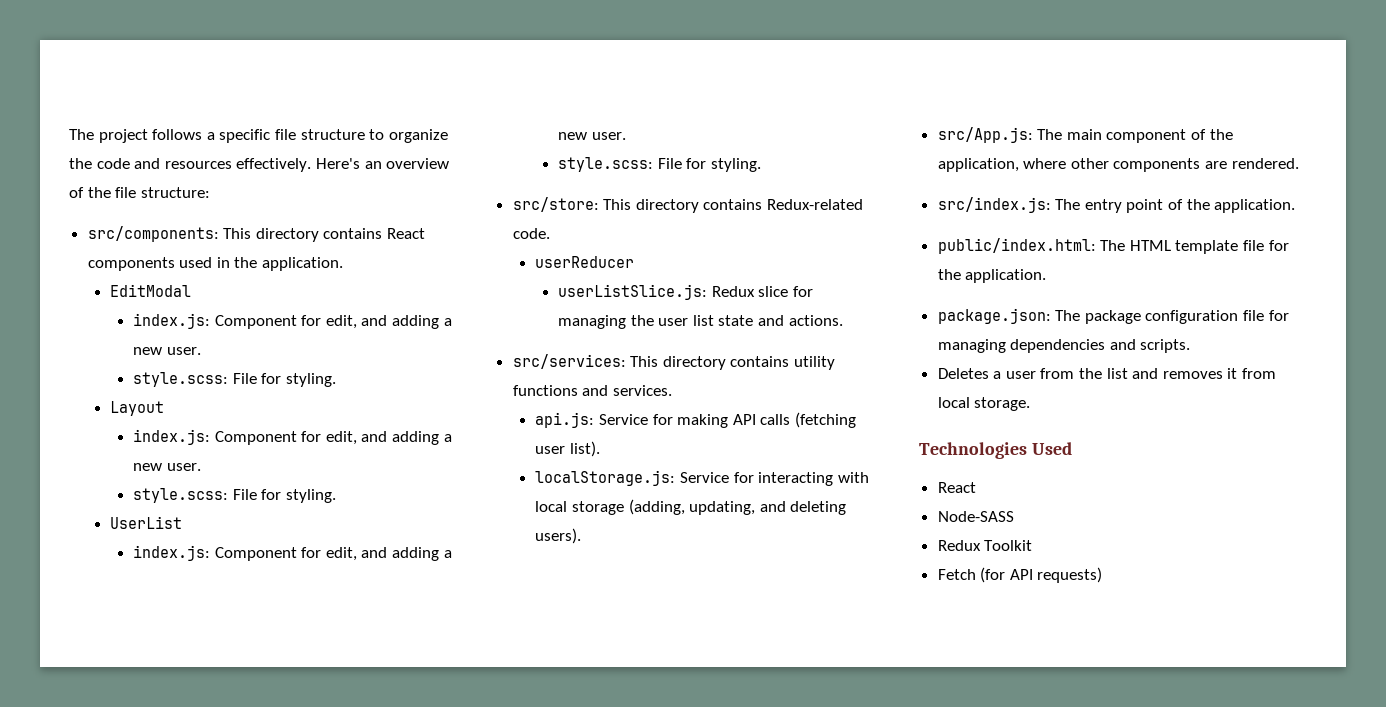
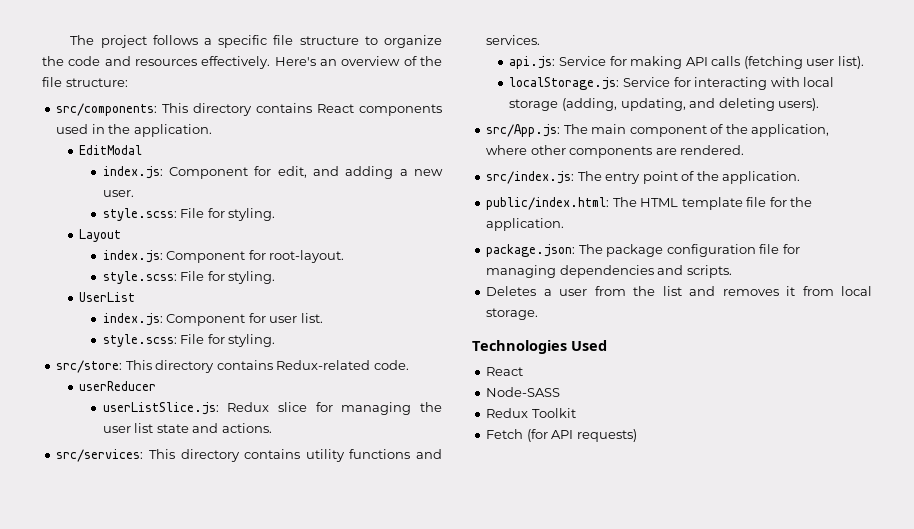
[325,431,452,445] [133,463,201,471] edit, and adding a new user. -> [269,250,345,263] root-layout.
[325,547,452,561] [558,132,626,140] edit, and adding a new user. -> [269,313,323,323] user list.

